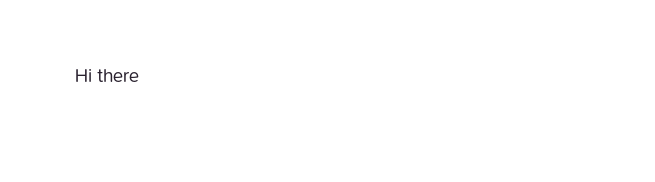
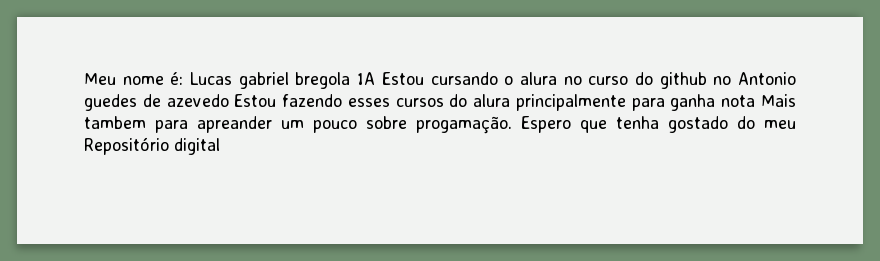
[75,69,140,82] Hi there -> [84,72,796,89] [84,94,796,111] [84,116,796,134] [84,137,220,155] Meu nome é: Lucas gabriel bregola 1A Estou cursando o alura no curso do github no Antonio guedes de azevedo Estou fazendo esses cursos do alura principalmente para ganha nota Mais tambem para apreander um pouco sobre progamação. Espero que tenha gostado do meu Repositório digital

